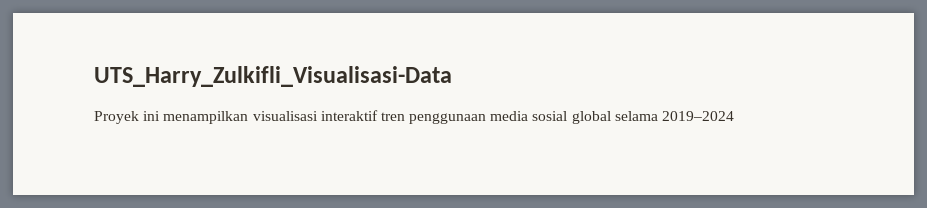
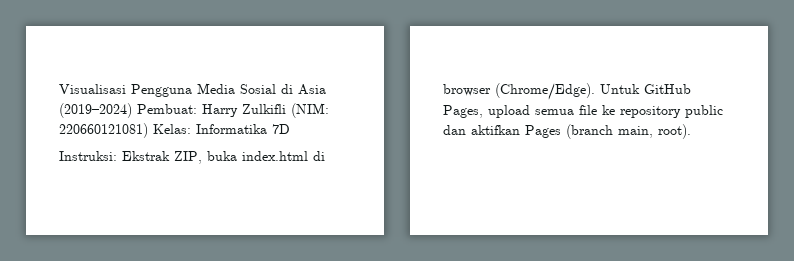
[94,66,452,87] [94,110,735,124] UTS_Harry_Zulkifli_Visualisasi-Data // Proyek ini menampilkan visualisasi interaktif tren penggunaan media sosial global selama 2019–2024 -> [59,83,326,97] [59,103,329,118] [59,123,290,138] [59,151,325,164] [443,83,691,100] [443,105,723,118] [443,124,691,139] Visualisasi Pengguna Media Sosial di Asia (2019–2024) Pembuat: Harry Zulkifli (NIM: 220660121081) Kelas: Informatika 7D // Instruksi: Ekstrak ZIP, buka index.html di browser (Chrome/Edge). Untuk GitHub Pages, upload semua file ke repository public dan aktifkan Pages (branch main, root).

